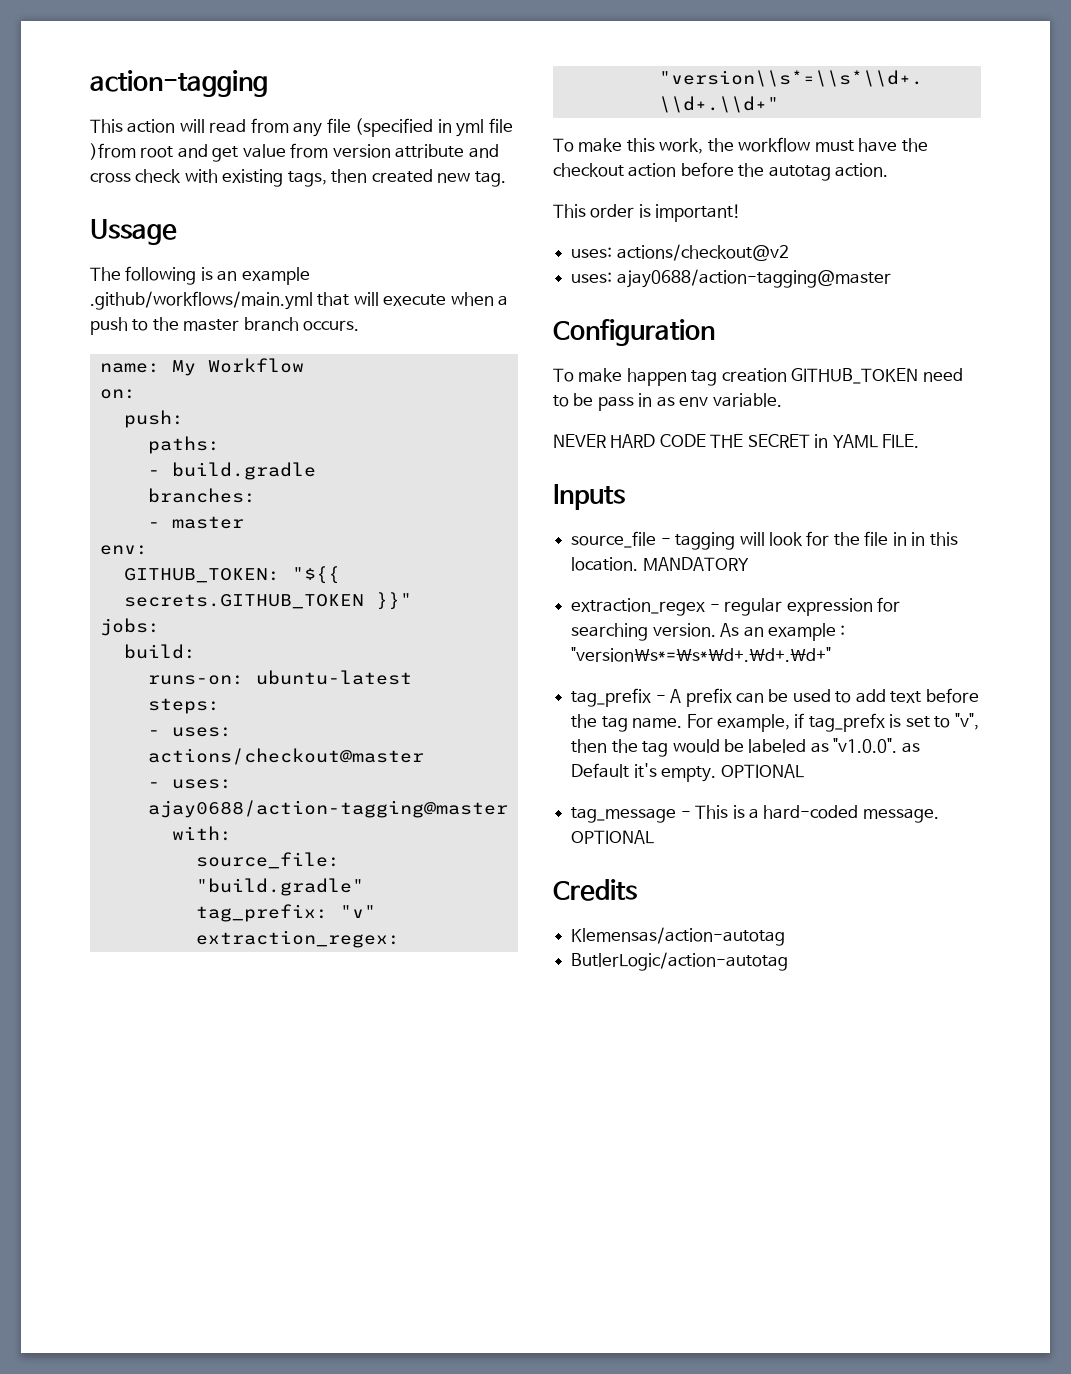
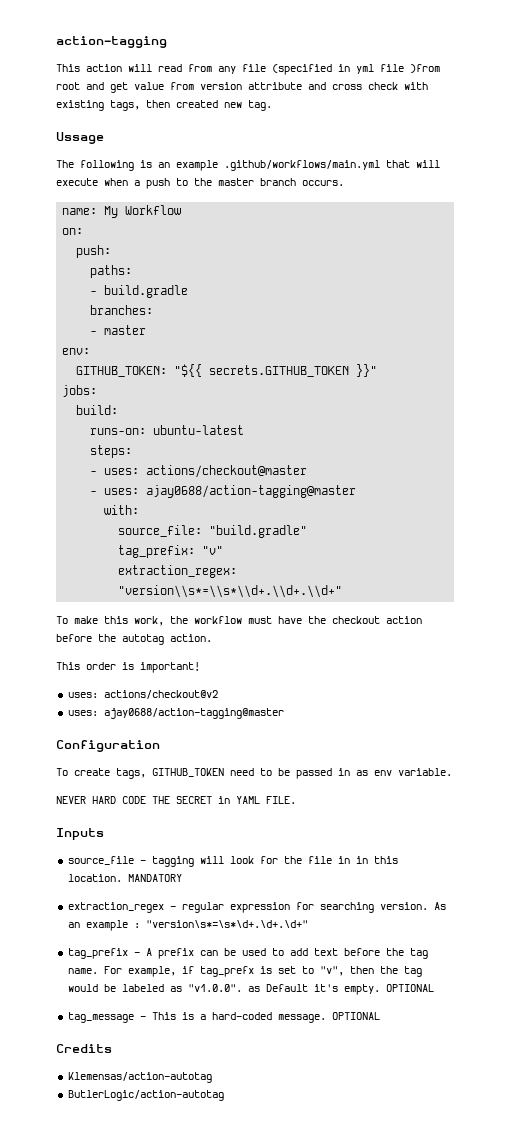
[578,368,787,386] make happen tag creation -> [74,768,146,779] create tags,
[597,396,634,411] pass -> [296,768,332,779] passed

